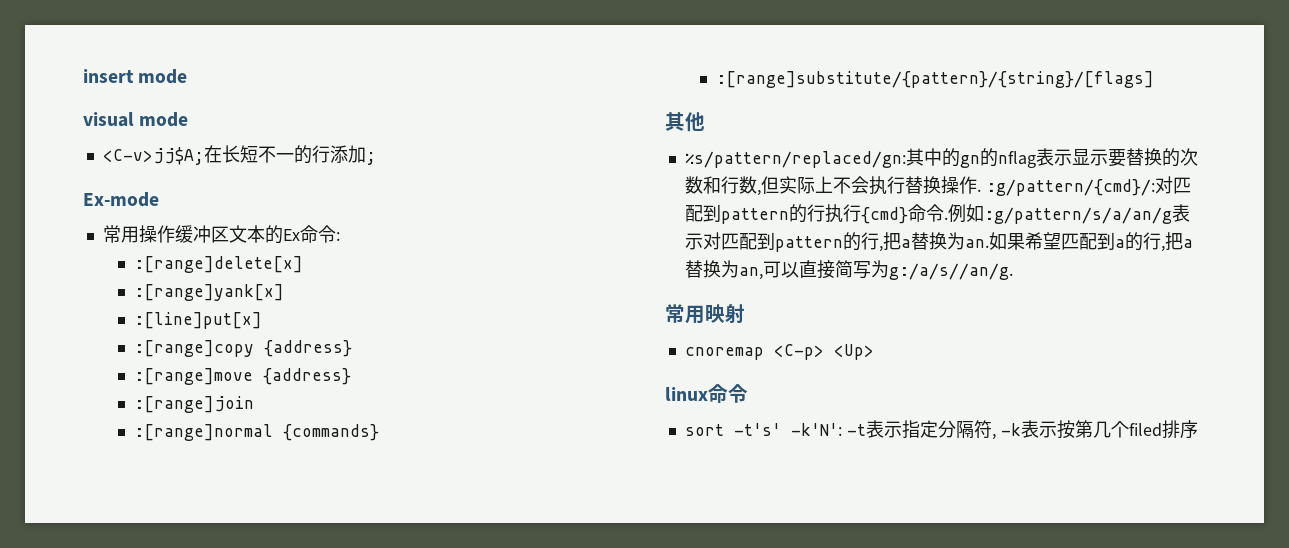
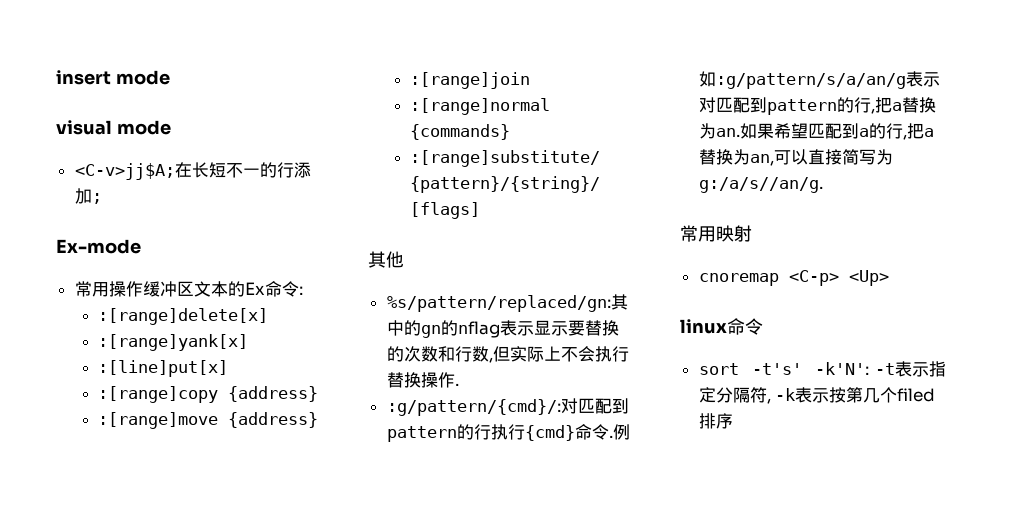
(981, 190) none -> (459, 384) //

